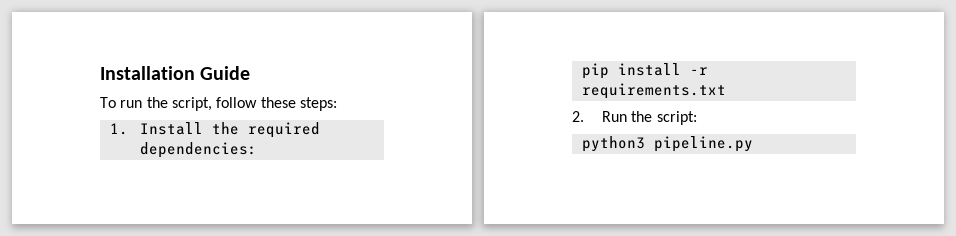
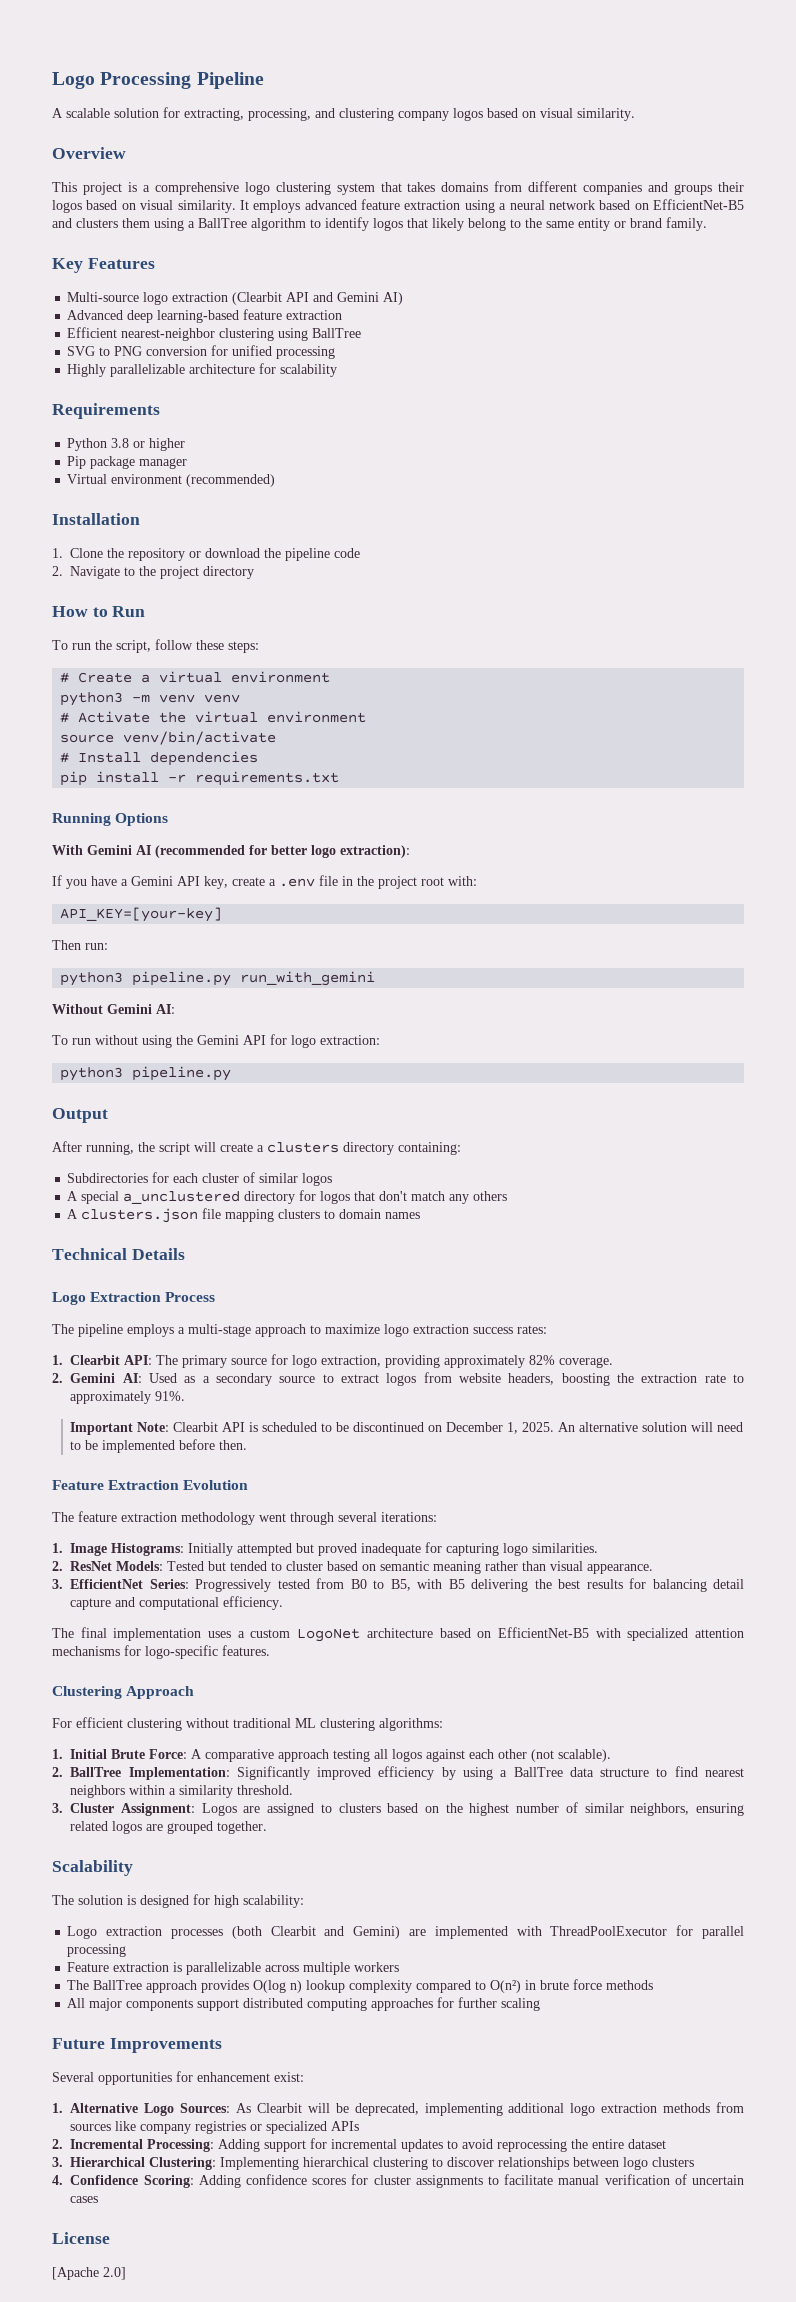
[100,66,251,80] Installation Guide -> [52,72,264,89] [52,107,635,121] [52,147,126,159] [52,181,744,195] [52,199,744,213] [52,217,707,231] [52,258,155,273] [67,292,404,305] [67,309,343,323] [67,327,362,341] [67,345,336,359] [67,363,338,377] [52,403,160,419] [67,438,186,451] [67,456,188,469] [67,474,276,487] [52,513,140,525] [52,548,361,561] [52,566,255,579] [52,606,146,617] Logo Processing Pipeline // A scalable solution for extracting, processing, and clustering company logos based on visual similarity. // Overview // This project is a comprehensive logo clustering system that takes domains from different companies and groups their logos based on visual similarity. It employs advanced feature extraction using a neural network based on EfficientNet-B5 and clusters them using a BallTree algorithm to identify logos that likely belong to the same entity or brand family. // Key Features // Multi-source logo extraction (Clearbit API and Gemini AI) // Advanced deep learning-based feature extraction // Efficient nearest-neighbor clustering using BallTree // SVG to PNG conversion for unified processing // Highly parallelizable architecture for scalability // Requirements // Python 3.8 or higher // Pip package manager // Virtual environment (recommended) // Installation // 1. Clone the repository or download the pipeline code // 2. Navigate to the project directory // How to Run
[109,122,320,138] [139,142,257,158] [581,63,708,79] [581,83,726,99] [572,111,697,125] [581,136,753,152] 1. Install the required dependencies: // pip install -r requirements.txt // 2. Run the script: // python3 pipeline.py -> [60,671,331,683] [60,692,241,706] [60,711,367,723] [60,731,277,745] [60,751,259,766] [60,771,340,786] [52,813,169,826] [52,845,410,858] [52,875,477,889] [60,907,223,922] [52,940,108,950] [60,971,376,986] [52,1004,175,1014] [52,1034,380,1048] [60,1066,232,1081] [52,1108,108,1123] [52,1141,461,1155] [67,1172,333,1186] [67,1190,508,1204] [67,1208,421,1223] [52,1248,185,1260] [52,1292,216,1305] [52,1324,547,1337] [52,1354,614,1368] [52,1372,744,1386] [70,1391,186,1404] [70,1422,744,1435] [70,1439,248,1453] [52,1480,249,1490] [52,1511,437,1525] [52,1542,599,1556] [52,1561,654,1574] [52,1578,745,1592] [70,1596,284,1610] [52,1627,744,1642] [52,1645,270,1659] [52,1686,195,1699] [52,1717,443,1731] [52,1749,612,1762] [52,1766,744,1780] [70,1785,294,1798] [52,1802,745,1816] [70,1821,268,1834] [52,1860,133,1876] [52,1894,304,1908] [67,1925,744,1939] [67,1944,127,1957] [67,1962,400,1975] [67,1979,654,1993] [67,1997,541,2011] [52,2038,222,2053] [52,2071,304,2085] [52,2102,744,2116] [70,2121,360,2134] [52,2138,667,2152] [52,2157,695,2170] [52,2174,745,2188] [70,2196,99,2203] [52,2232,110,2244] [52,2267,126,2280] # Create a virtual environment // python3 -m venv venv // # Activate the virtual environment // source venv/bin/activate // # Install dependencies // pip install -r requirements.txt // Running Options // With Gemini AI (recommended for better logo extraction): // If you have a Gemini API key, create a .env file in the project root with: // API_KEY=[your-key] // Then run: // python3 pipeline.py run_with_gemini // Without Gemini AI: // To run without using the Gemini API for logo extraction: // python3 pipeline.py // Output // After running, the script will create a clusters directory containing: // Subdirectories for each cluster of similar logos // A special a_unclustered directory for logos that don't match any others // A clusters.json file mapping clusters to domain names // Technical Details // Logo Extraction Process // The pipeline employs a multi-stage approach to maximize logo extraction success rates: // 1. Clearbit API: The primary source for logo extraction, providing approximately 82% coverage. // 2. Gemini AI: Used as a secondary source to extract logos from website headers, boosting the extraction rate to approximately 91%. // Important Note: Clearbit API is scheduled to be discontinued on December 1, 2025. An alternative solution will need to be implemented before then. // Feature Extraction Evolution // The feature extraction methodology went through several iterations: // 1. Image Histograms: Initially attempted but proved inadequate for capturing logo similarities. // 2. ResNet Models: Tested but tended to cluster based on semantic meaning rather than visual appearance. // 3. EfficientNet Series: Progressively tested from B0 to B5, with B5 delivering the best results for balancing detail capture and computational efficiency. // The final implementation uses a custom LogoNet architecture based on EfficientNet-B5 with specialized attention mechanisms for logo-specific features. // Clustering Approach // For efficient clustering without traditional ML clustering algorithms: // 1. Initial Brute Force: A comparative approach testing all logos against each other (not scalable). // 2. BallTree Implementation: Significantly improved efficiency by using a BallTree data structure to find nearest neighbors within a similarity threshold. // 3. Cluster Assignment: Logos are assigned to clusters based on the highest number of similar neighbors, ensuring related logos are grouped together. // Scalability // The solution is designed for high scalability: // Logo extraction processes (both Clearbit and Gemini) are implemented with ThreadPoolExecutor for parallel processing // Feature extraction is parallelizable across multiple workers // The BallTree approach provides O(log n) lookup complexity compared to O(n²) in brute force methods // All major components support distributed computing approaches for further scaling // Future Improvements // Several opportunities for enhancement exist: // 1. Alternative Logo Sources: As Clearbit will be deprecated, implementing additional logo extraction methods from sources like company registries or specialized APIs // 2. Incremental Processing: Adding support for incremental updates to avoid reprocessing the entire dataset // 3. Hierarchical Clustering: Implementing hierarchical clustering to discover relationships between logo clusters // 4. Confidence Scoring: Adding confidence scores for cluster assignments to facilitate manual verification of uncertain cases // License // [Apache 2.0]

